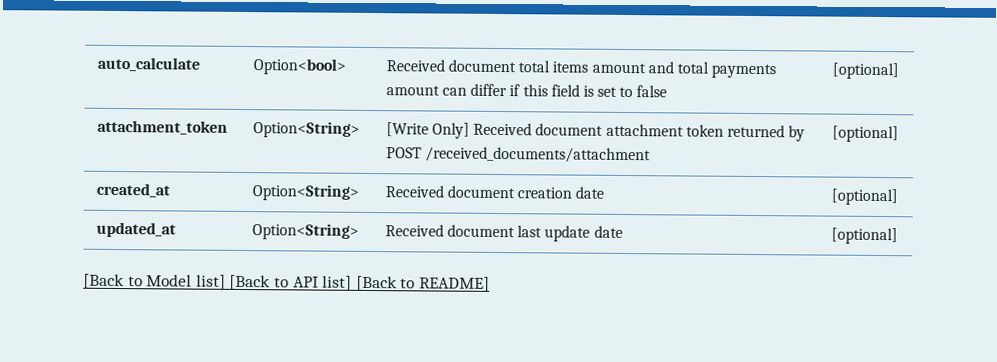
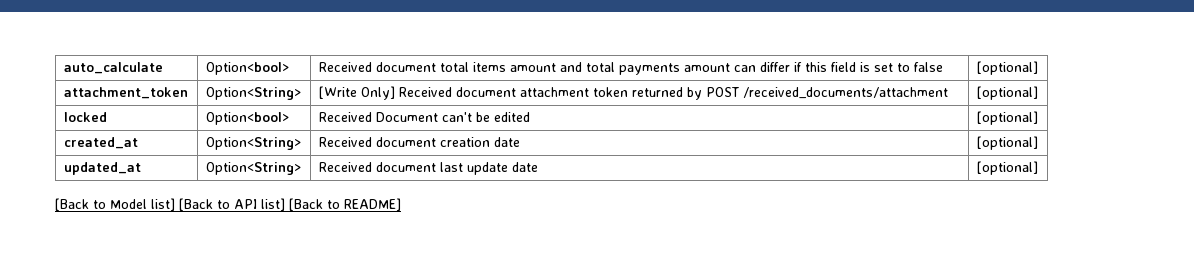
(899, 134) none -> [63,112,107,122] [205,112,289,125] [318,112,530,122] [976,111,1038,125] // locked | Option<bool> | Received Document can't be edited | [optional]

